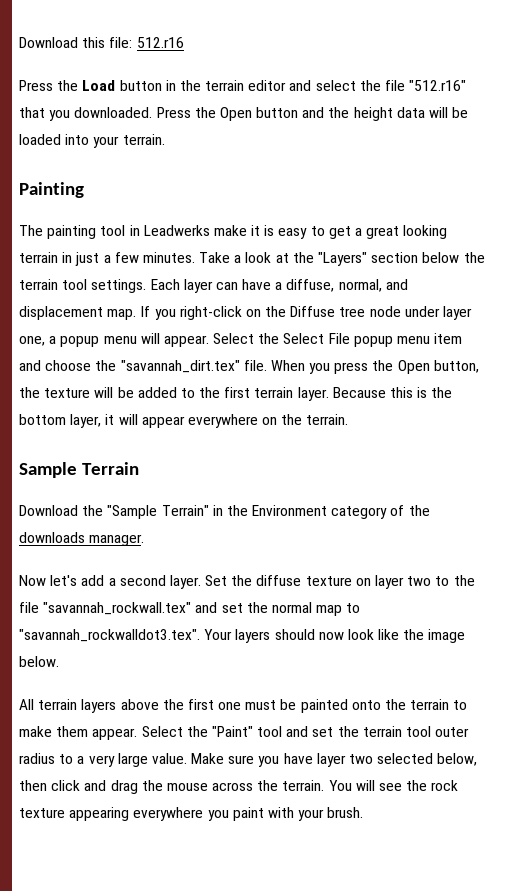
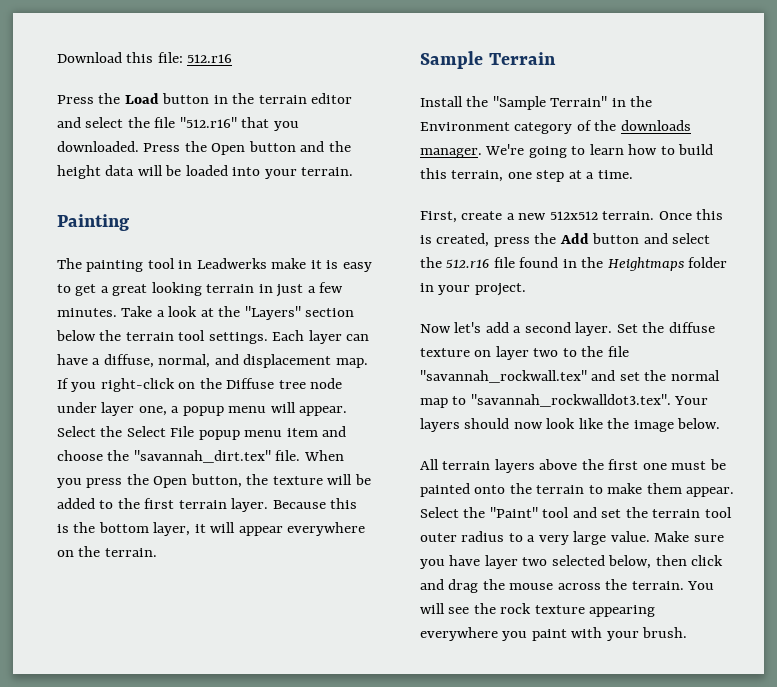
[19,505,78,516] Download -> [420,96,463,107] Install
(145, 540) none -> [485,144,714,158] [420,168,633,182] [420,209,724,223] [420,233,711,247] [420,257,728,271] [420,283,526,296] We're going to learn how to build this terrain, one step at a time. // First, create a new 512x512 terrain. Once this is created, press the Add button and select the 512.r16 file found in the Heightmaps folder in your project.

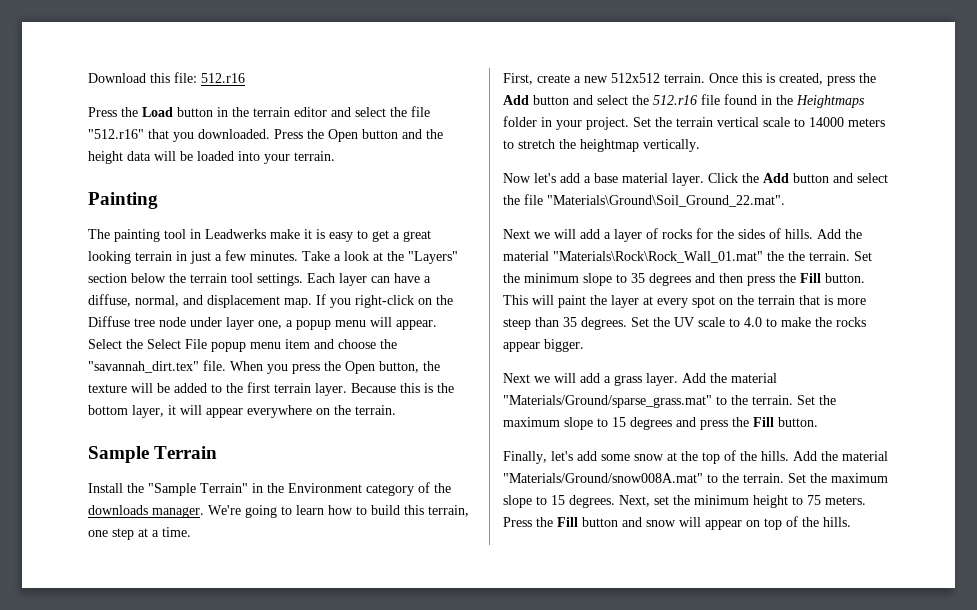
[420,322,715,336] [420,346,629,360] [420,370,720,383] [420,394,709,408] [420,418,721,432] [420,459,726,473] [420,483,735,497] [420,507,732,518] [420,531,724,545] [420,555,724,569] [420,579,715,593] [420,603,656,617] [420,627,688,641] // Now let's add a second layer. Set the diffuse texture on layer two to the file "savannah_rockwall.tex" and set the normal map to "savannah_rockwalldot3.tex". Your layers should now look like the image below. // All terrain layers above the first one must be painted onto the terrain to make them appear. Select the "Paint" tool and set the terrain tool outer radius to a very large value. Make sure you have layer two selected below, then click and drag the mouse across the terrain. You will see the rock texture appearing everywhere you paint with your brush. -> [633,117,885,127] [503,139,700,152] [503,173,888,186] [503,194,785,207] [503,228,862,242] [503,251,872,263] [503,273,865,286] [503,295,866,308] [503,317,866,330] [503,339,584,352] [503,373,777,386] [503,395,836,408] [503,417,818,430] [503,450,888,464] [503,473,888,483] [503,495,866,508] [503,516,851,530] Set the terrain vertical scale to 14000 meters to stretch the heightmap vertically. // Now let's add a base material layer. Click the Add button and select the file "Materials\Ground\Soil_Ground_22.mat". // Next we will add a layer of rocks for the sides of hills. Add the material "Materials\Rock\Rock_Wall_01.mat" the the terrain. Set the minimum slope to 35 degrees and then press the Fill button. This will paint the layer at every spot on the terrain that is more steep than 35 degrees. Set the UV scale to 4.0 to make the rocks appear bigger. // Next we will add a grass layer. Add the material "Materials/Ground/sparse_grass.mat" to the terrain. Set the maximum slope to 15 degrees and press the Fill button. // Finally, let's add some snow at the top of the hills. Add the material "Materials/Ground/snow008A.mat" to the terrain. Set the maximum slope to 15 degrees. Next, set the minimum height to 75 meters. Press the Fill button and snow will appear on top of the hills.

